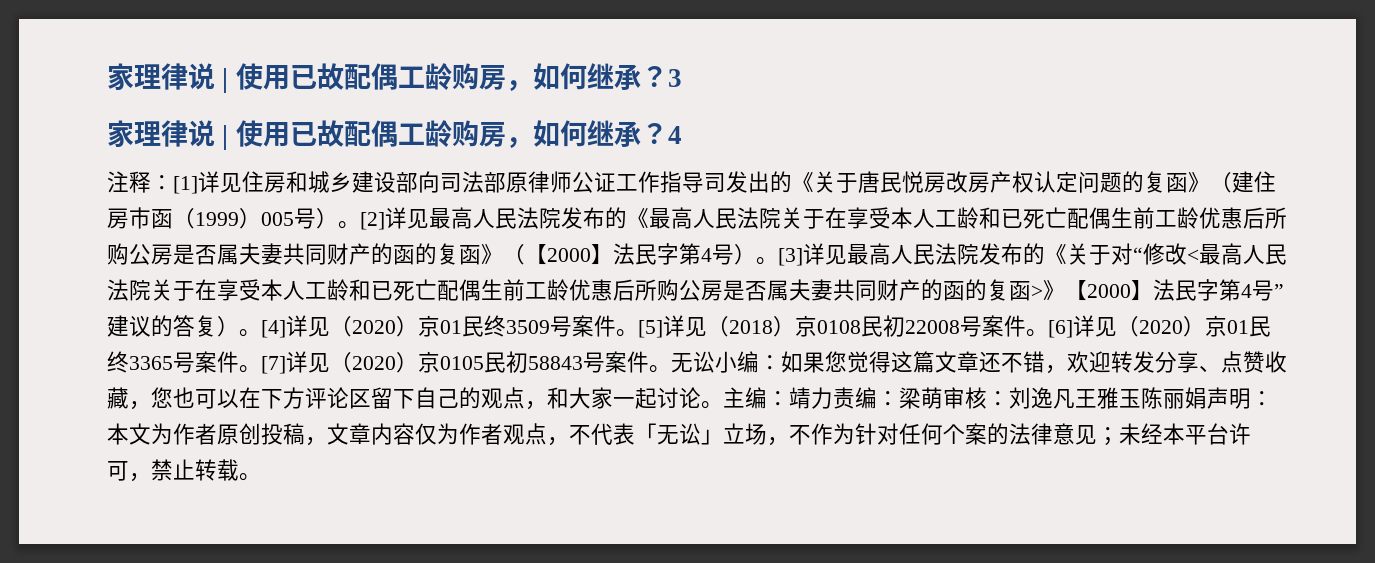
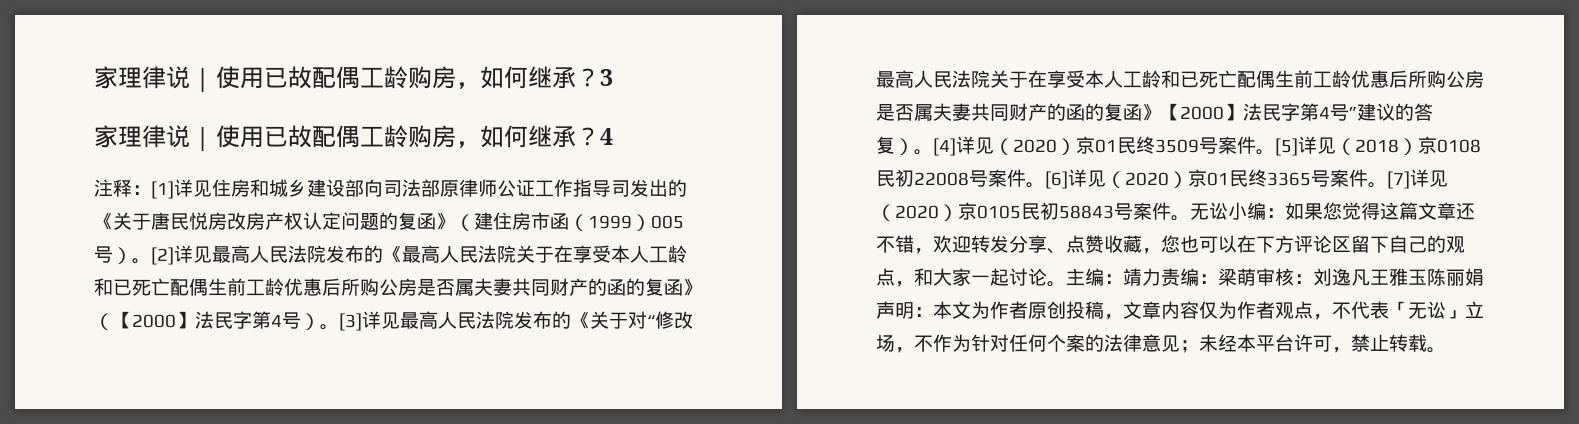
[1187,249,1199,262] < -> (693, 320) none
[1031,285,1043,298] > -> (1142, 112) none

